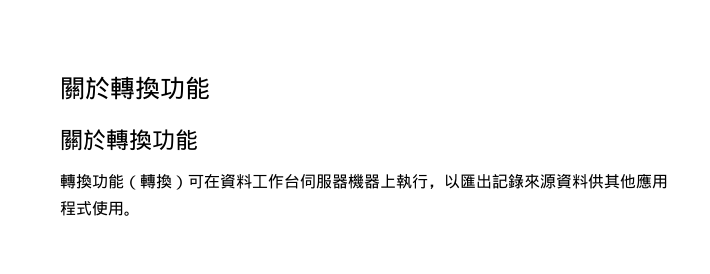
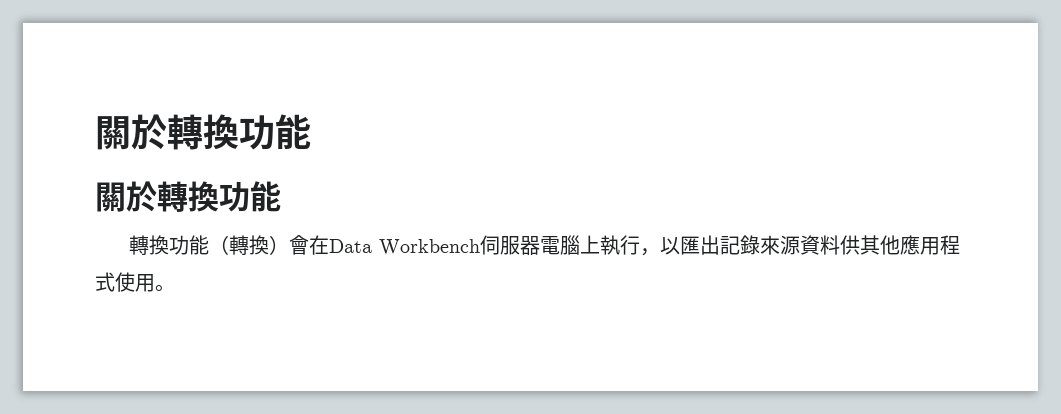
[188,173,380,189] 可在資料工作台伺服器機器 -> [289,235,581,256] 會在Data Workbench伺服器電腦

